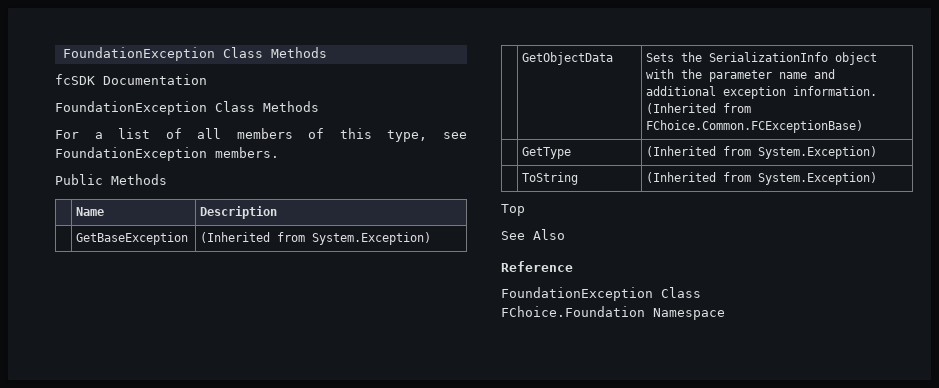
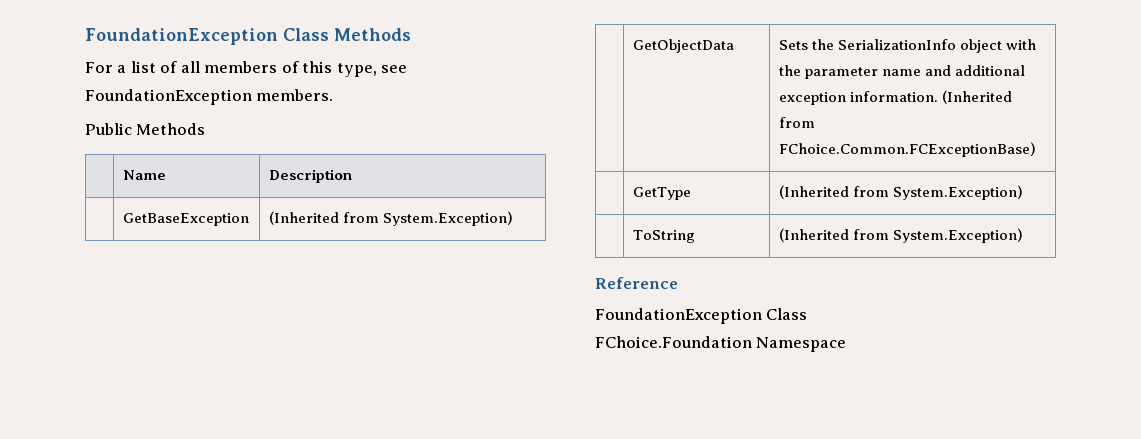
[62,47,327,61] [55,74,207,85] [55,101,319,115] FoundationException Class Methods // fcSDK Documentation // FoundationException Class Methods -> [85,28,411,45] FoundationException Class Methods
[501,204,525,216] [501,229,565,240] // Top // See Also -> (1024, 235) none

